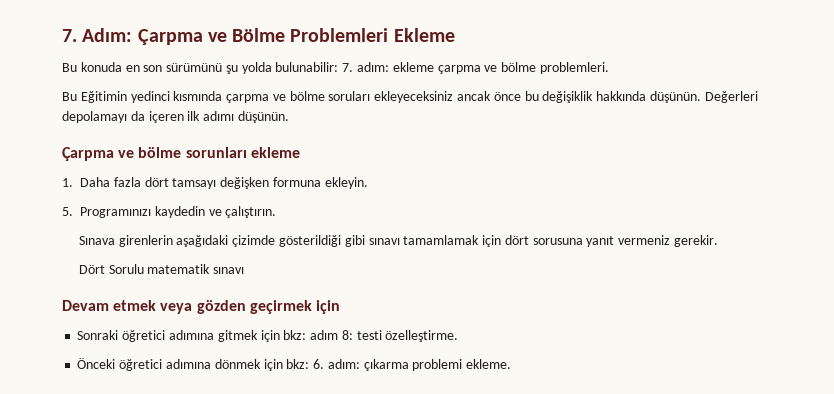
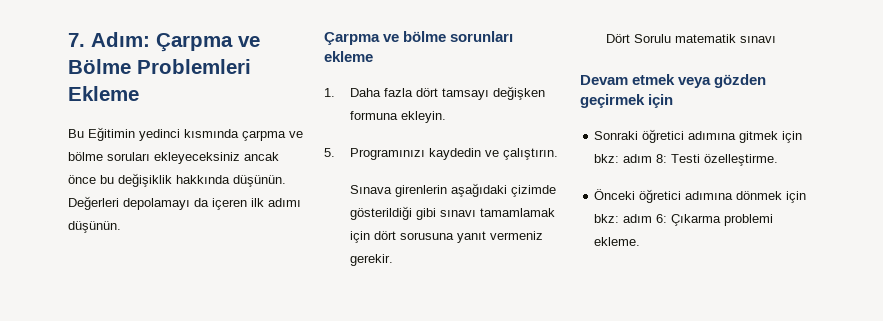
[62,62,609,74] // Bu konuda en son sürümünü şu yolda bulunabilir: 7. adım: ekleme çarpma ve bölme problemleri. -> (139, 93) none
[356,330,382,340] testi -> [671,154,701,163] Testi
[313,359,409,371] 6. adım: çıkarma -> [623,214,722,226] adım 6: Çıkarma

